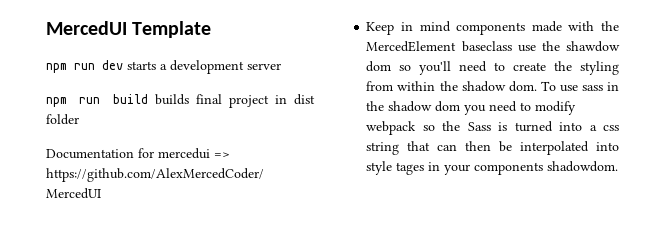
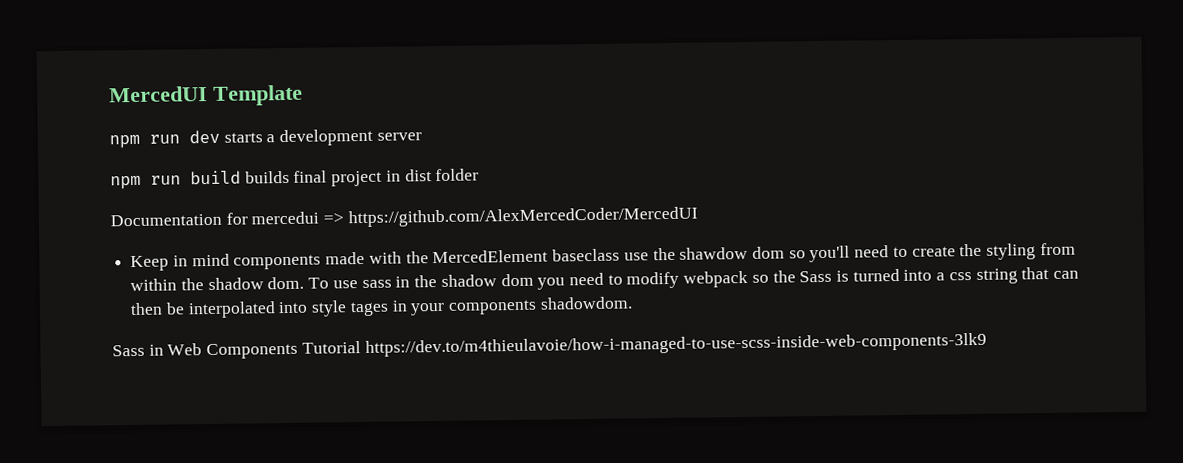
(619, 166) none -> [112,332,987,360] // Sass in Web Components Tutorial https://dev.to/m4thieulavoie/how-i-managed-to-use-scss-inside-web-components-3lk9

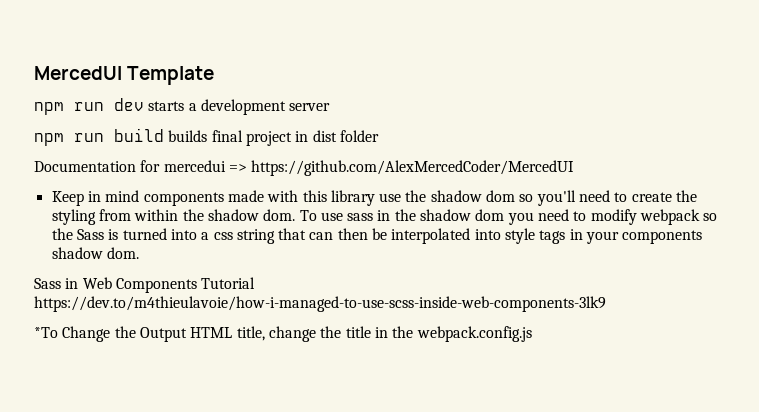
[405,248,621,264] the MercedElement baseclass -> [302,190,375,206] this library
[679,246,749,260] shawdow -> [430,190,482,202] shadow
[349,301,389,317] tages -> [539,230,566,244] tags
[539,296,633,310] shadowdom. -> [51,247,139,259] shadow dom.
(987, 344) none -> [34,326,532,342] // *To Change the Output HTML title, change the title in the webpack.config.js

